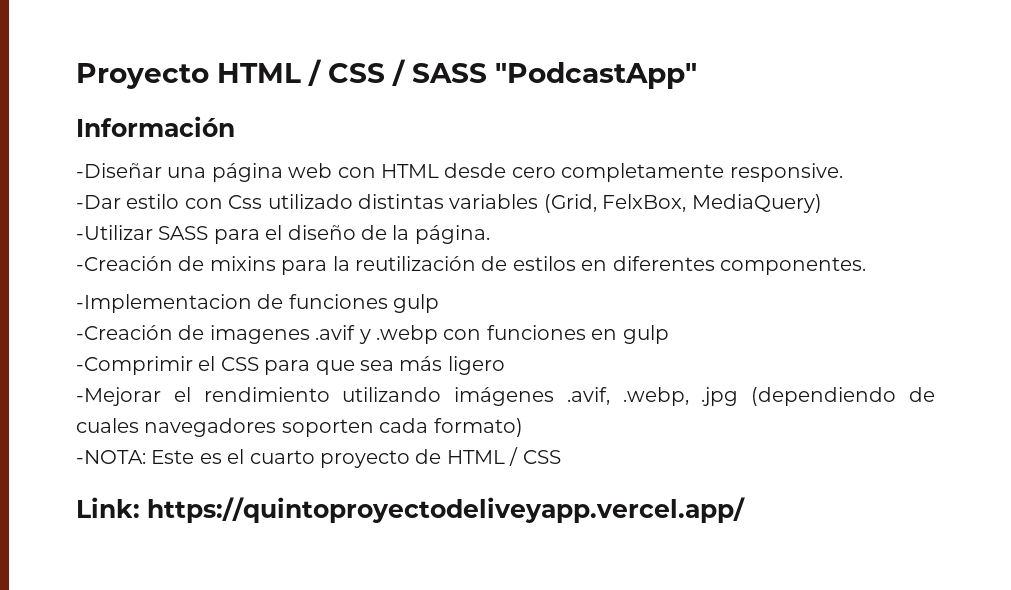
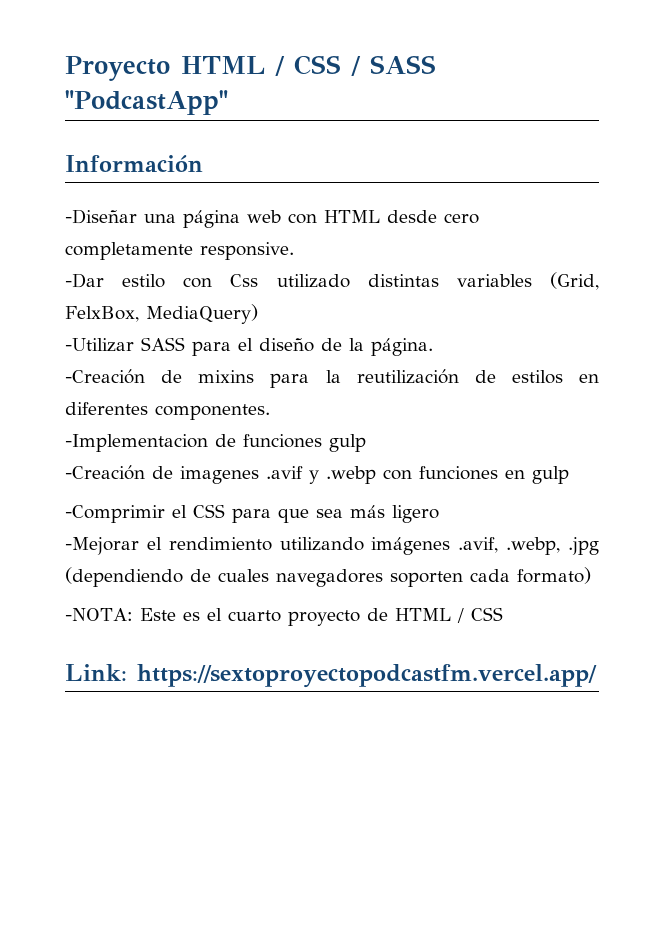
[147,497,745,523] https://quintoproyectodeliveyapp.vercel.app/ -> [137,664,597,688] https://sextoproyectopodcastfm.vercel.app/

